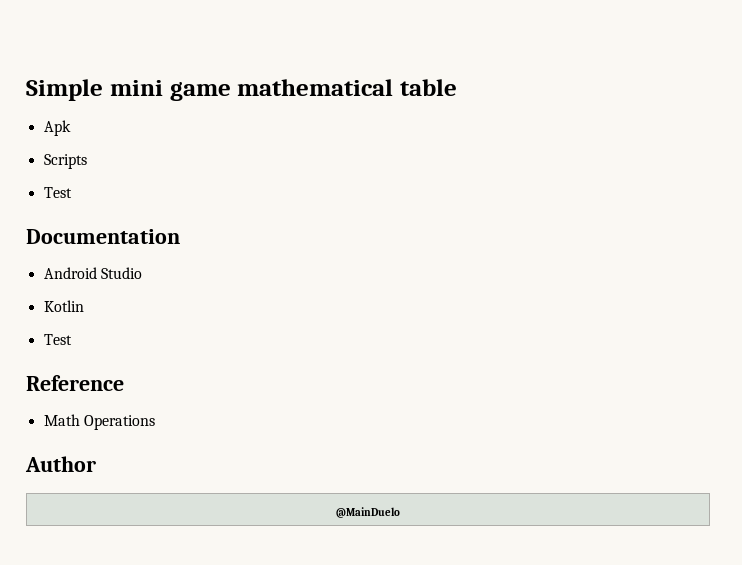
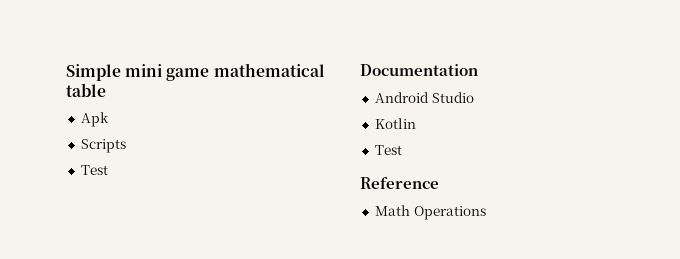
[25,456,96,472] [336,507,400,518] // Author // @MainDuelo -> (486, 213) none

